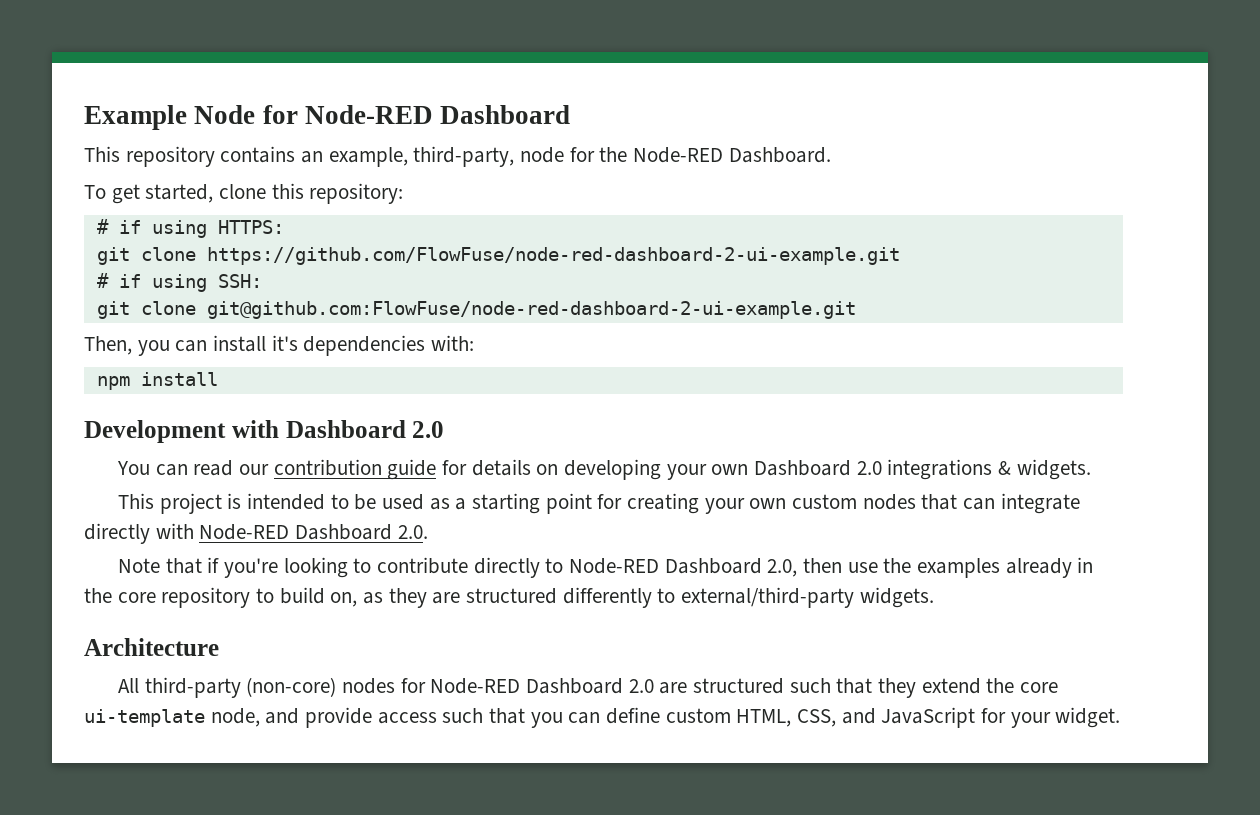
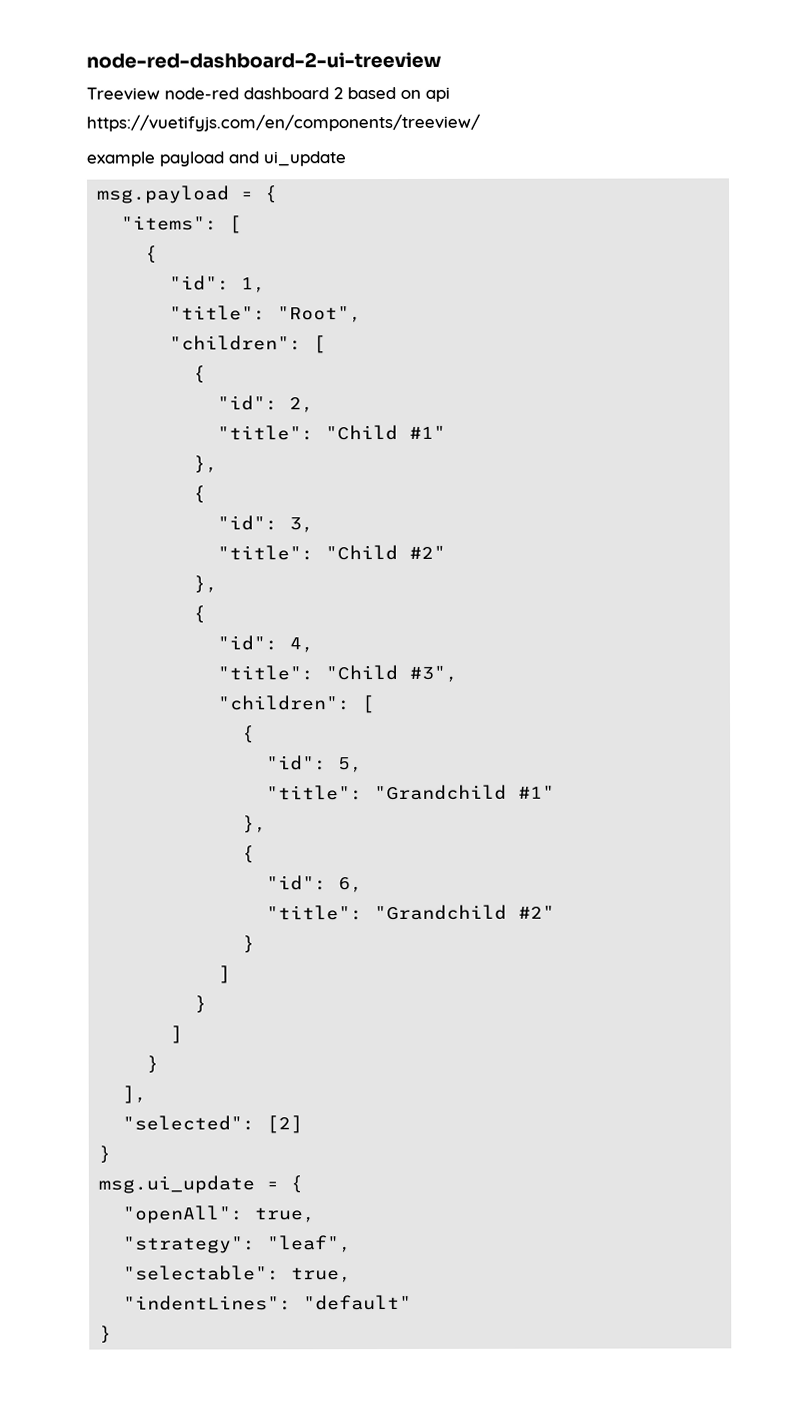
[84,105,571,130] [84,146,831,167] [84,183,404,204] [96,219,284,238] [96,247,900,265] [96,273,262,292] [96,301,856,319] [84,335,475,356] [96,372,218,390] [84,420,445,443] [116,459,1091,480] [117,493,1080,514] [84,523,428,544] [117,557,1094,578] [84,587,934,608] [84,638,219,656] [117,677,1059,698] [84,707,1121,728] Example Node for Node-RED Dashboard // This repository contains an example, third-party, node for the Node-RED Dashboard. // To get started, clone this repository: // # if using HTTPS: // git clone https://github.com/FlowFuse/node-red-dashboard-2-ui-example.git // # if using SSH: // git clone git@github.com:FlowFuse/node-red-dashboard-2-ui-example.git // Then, you can install it's dependencies with: // npm install // Development with Dashboard 2.0 // You can read our contribution guide for details on developing your own Dashboard 2.0 integrations & widgets. // This project is intended to be used as a starting point for creating your own custom nodes that can integrate directly with Node-RED Dashboard 2.0. // Note that if you're looking to contribute directly to Node-RED Dashboard 2.0, then use the examples already in the core repository to build on, as they are structured differently to external/third-party widgets. // Architecture // All third-party (non-core) nodes for Node-RED Dashboard 2.0 are structured such that they extend the core ui-template node, and provide access such that you can define custom HTML, CSS, and JavaScript for your widget. -> [86,51,442,69] [86,86,450,102] [86,113,480,132] [86,151,346,167] [97,185,279,204] [121,215,243,234] [145,245,159,264] [169,275,267,293] [169,305,363,323] [169,335,327,354] [193,365,207,384] [217,395,315,413] [217,424,447,441] [193,455,219,474] [193,485,207,504] [217,515,315,533] [217,544,447,561] [193,575,219,594] [193,605,207,624] [217,635,315,653] [217,664,459,682] [217,695,376,714] [242,725,256,744] [266,755,364,773] [266,784,556,801] [242,815,268,834] [242,845,256,864] [266,875,364,893] [266,904,556,921] [242,935,256,954] [218,965,232,984] [194,995,208,1014] [170,1025,184,1044] [146,1055,160,1074] [122,1085,148,1104] [122,1115,304,1134] [98,1145,112,1164] [98,1175,304,1194] [122,1205,316,1224] [123,1235,353,1254] [123,1265,353,1283] [123,1294,413,1311] [99,1325,113,1344] node-red-dashboard-2-ui-treeview // Treeview node-red dashboard 2 based on api https://vuetifyjs.com/en/components/treeview/ // example payload and ui_update // msg.payload = { // "items": [ // { // "id": 1, // "title": "Root", // "children": [ // { // "id": 2, // "title": "Child #1" // }, // { // "id": 3, // "title": "Child #2" // }, // { // "id": 4, // "title": "Child #3", // "children": [ // { // "id": 5, // "title": "Grandchild #1" // }, // { // "id": 6, // "title": "Grandchild #2" // } // ] // } // ] // } // ], // "selected": [2] // } // msg.ui_update = { // "openAll": true, // "strategy": "leaf", // "selectable": true, // "indentLines": "default" // }

